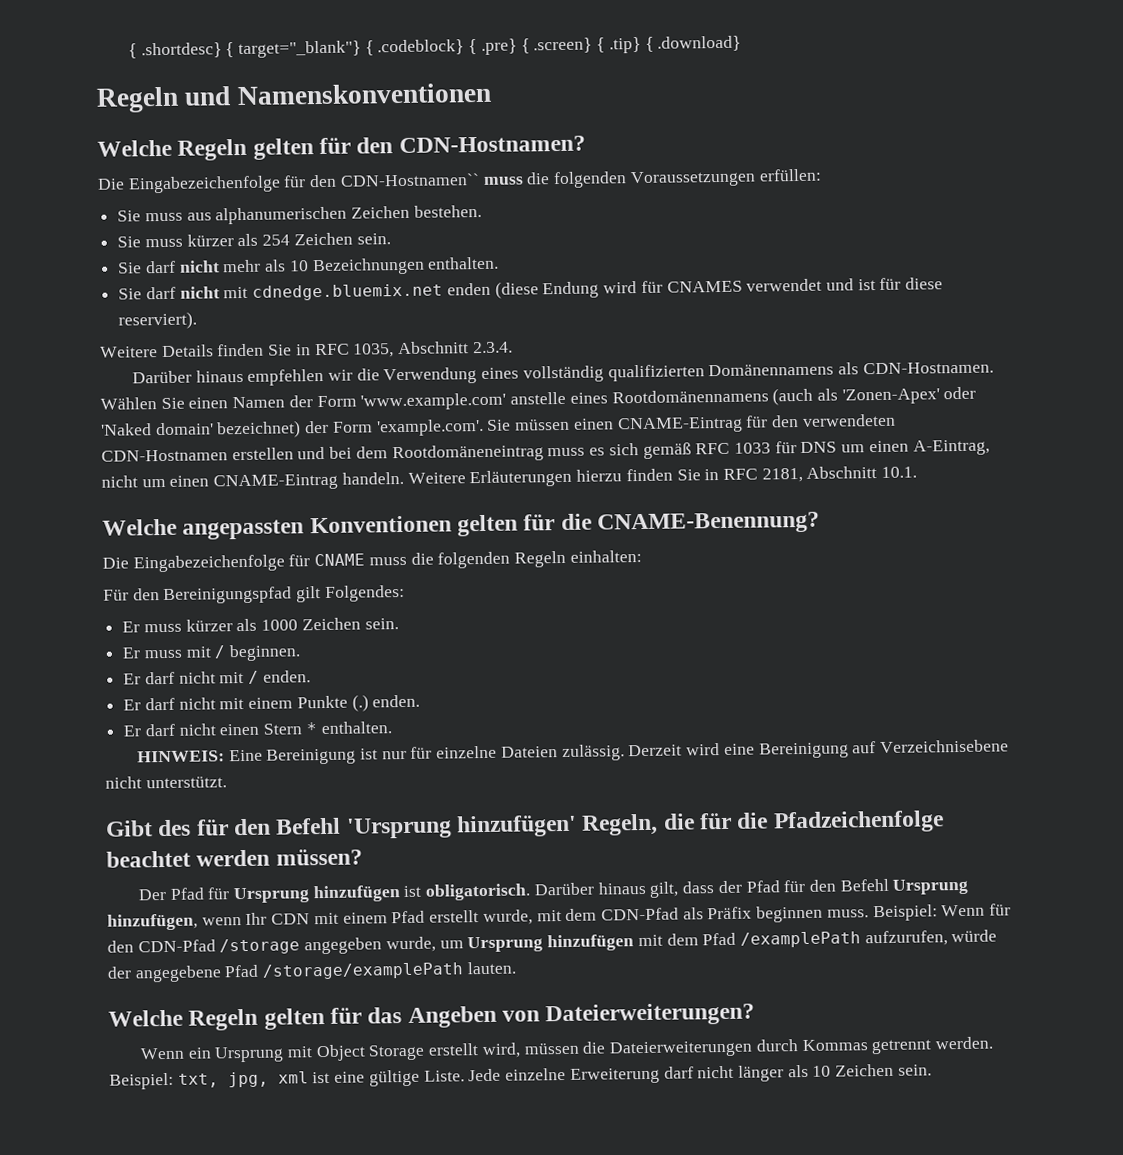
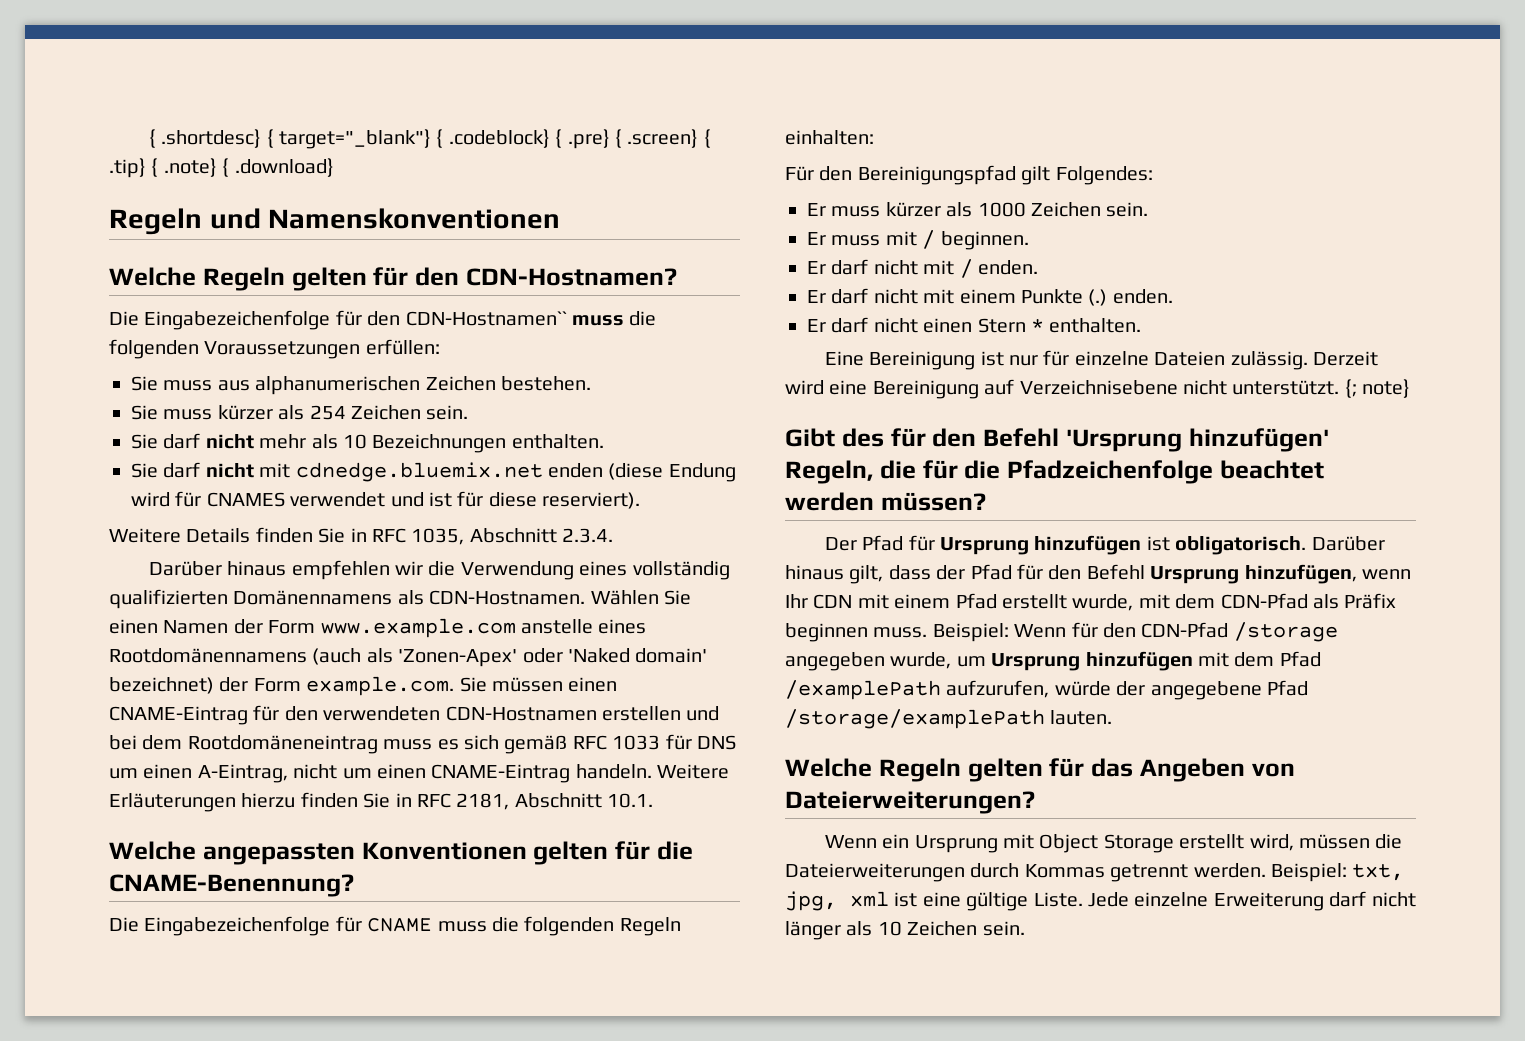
(654, 44) none -> [163,158,230,177] .note} {
[360,392,507,411] 'www.example.com' -> [320,618,516,638] www.example.com
[376,418,484,437] 'example.com'. -> [306,676,455,696] example.com.
[136,750,225,763] HINWEIS: -> (1142, 325) none
(227, 782) none -> [1344,379,1411,398] {; note}

